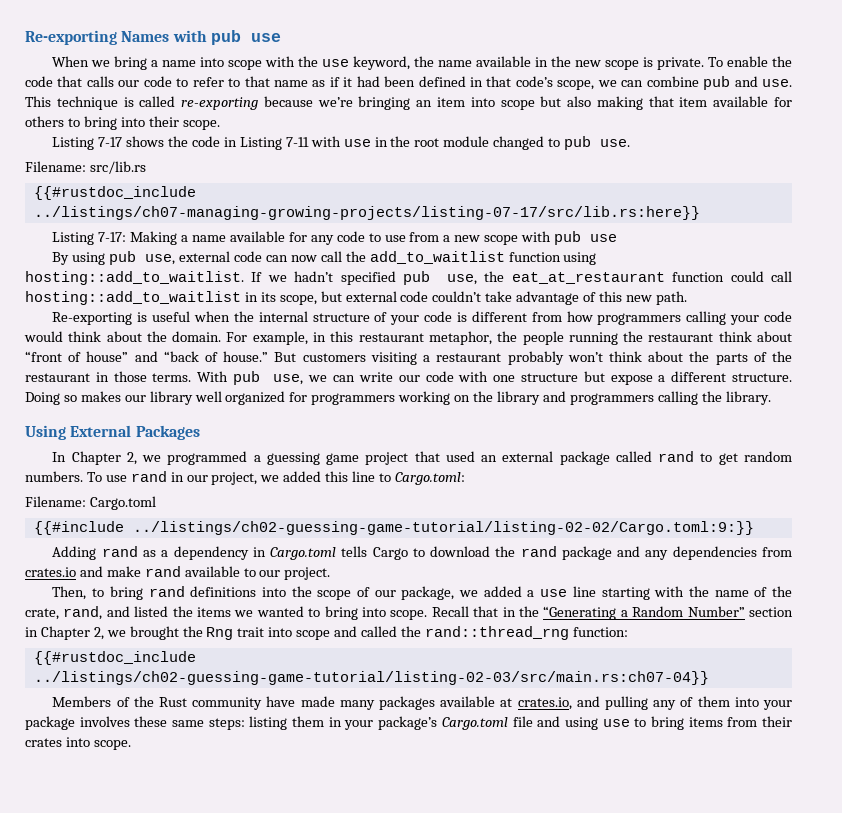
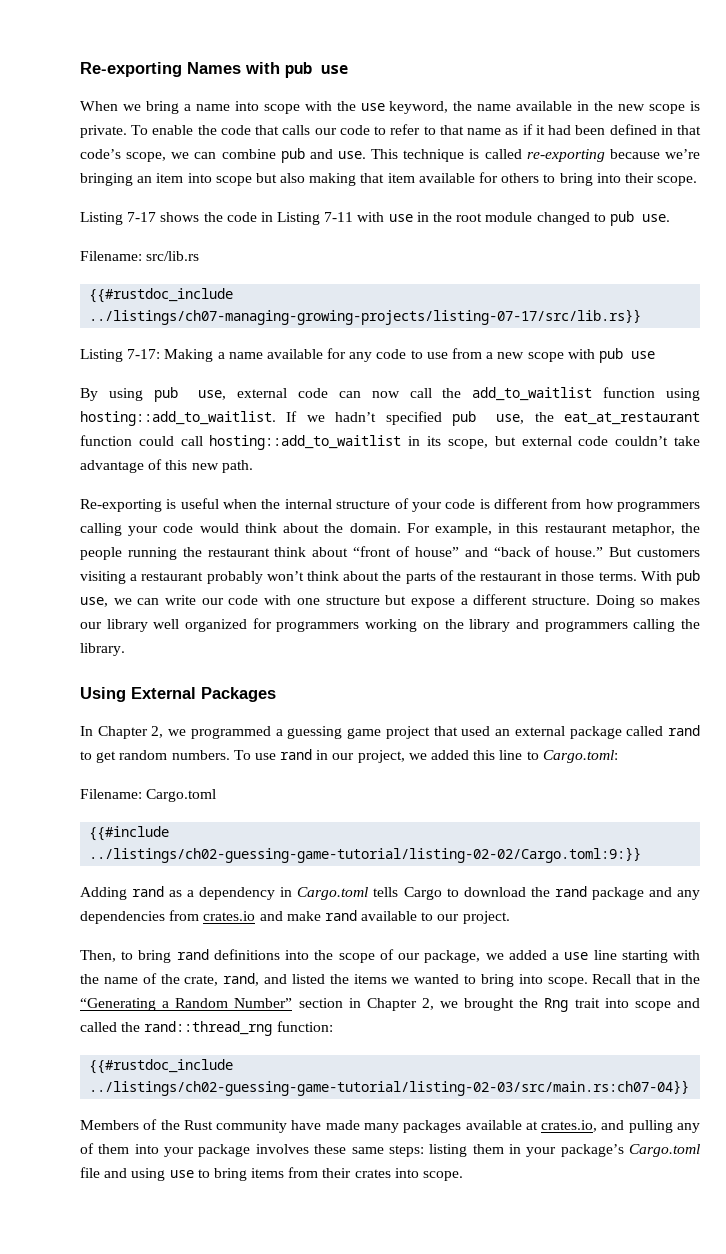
[33,206,700,220] ../listings/ch07-managing-growing-projects/listing-07-17/src/lib.rs:here}} -> [89,309,642,325] ../listings/ch07-managing-growing-projects/listing-07-17/src/lib.rs}}

